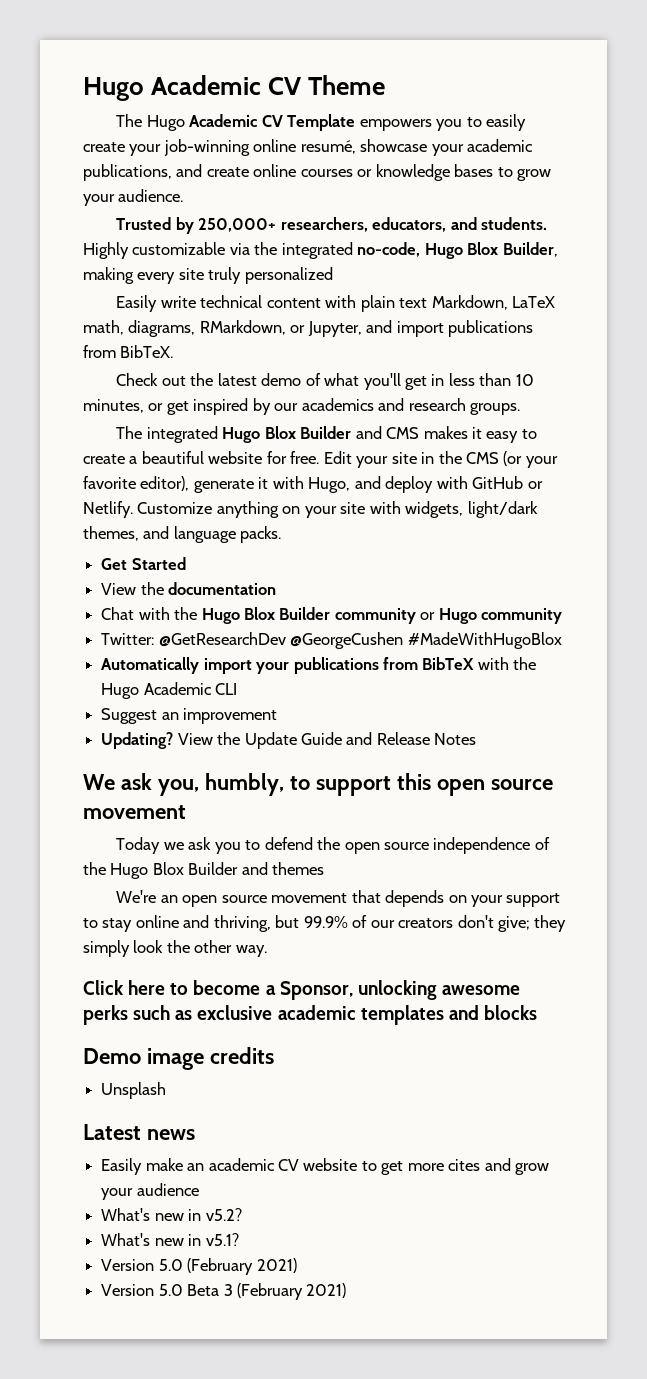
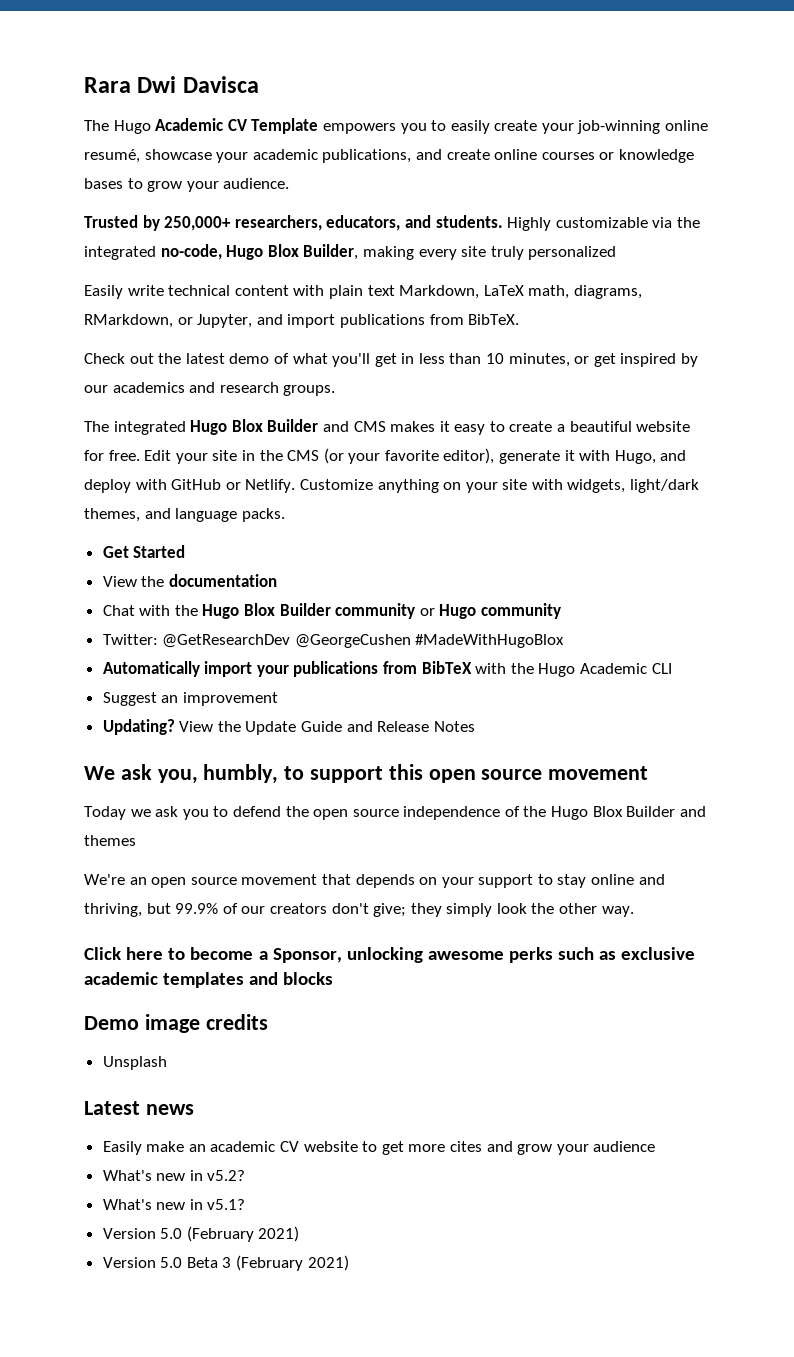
[83,75,386,101] Hugo Academic CV Theme -> [84,76,259,93] Rara Dwi Davisca

